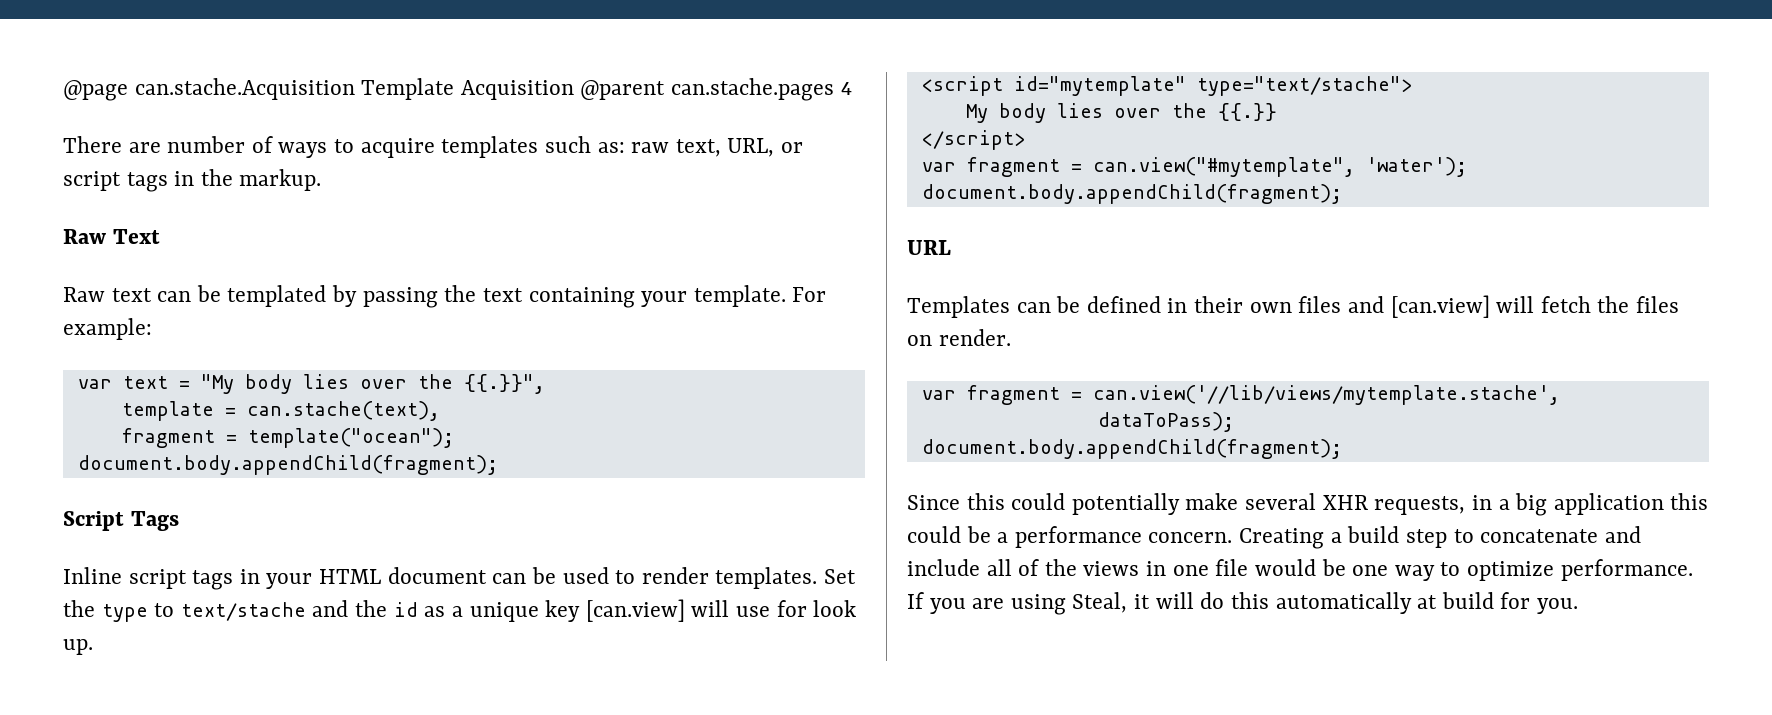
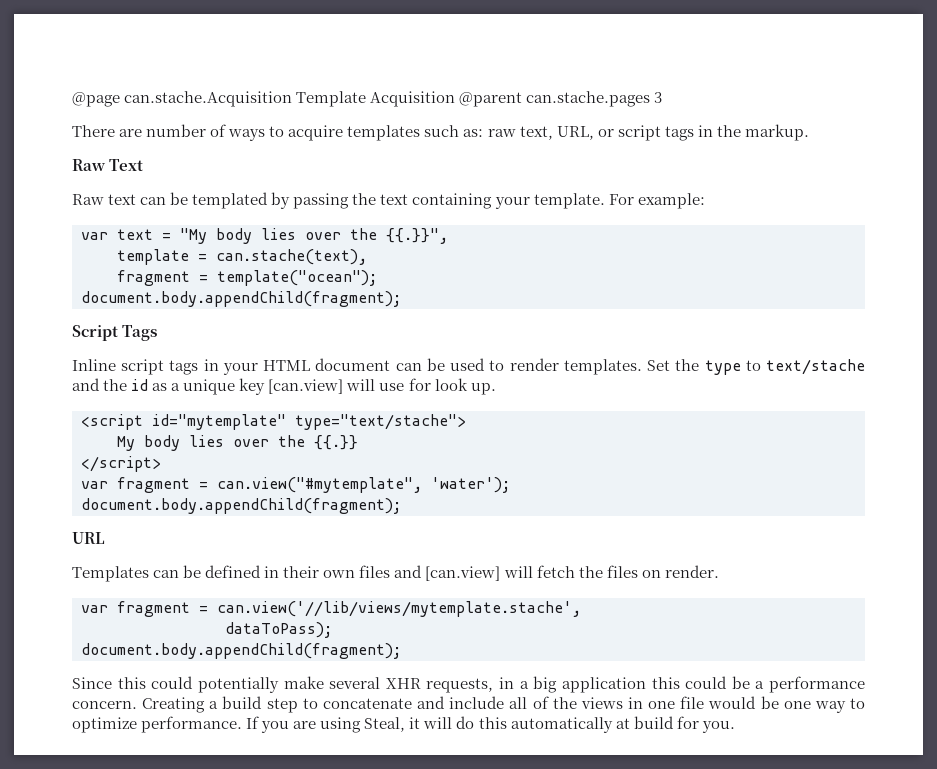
[840,82,852,95] 4 -> [654,92,663,103] 3

